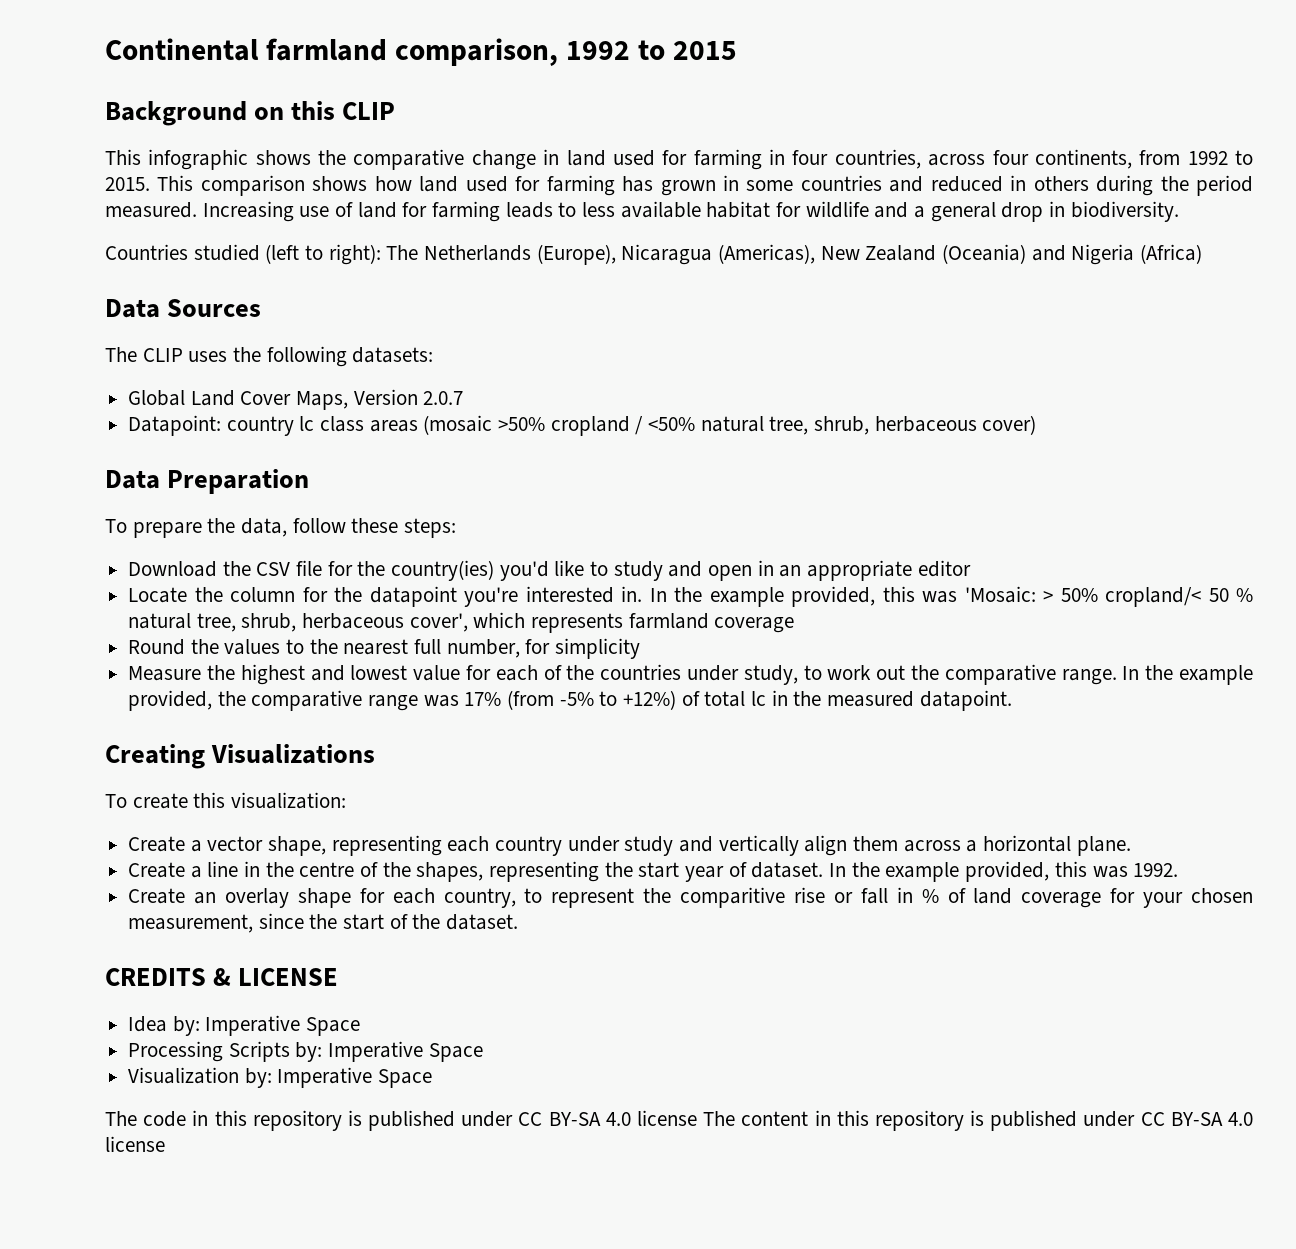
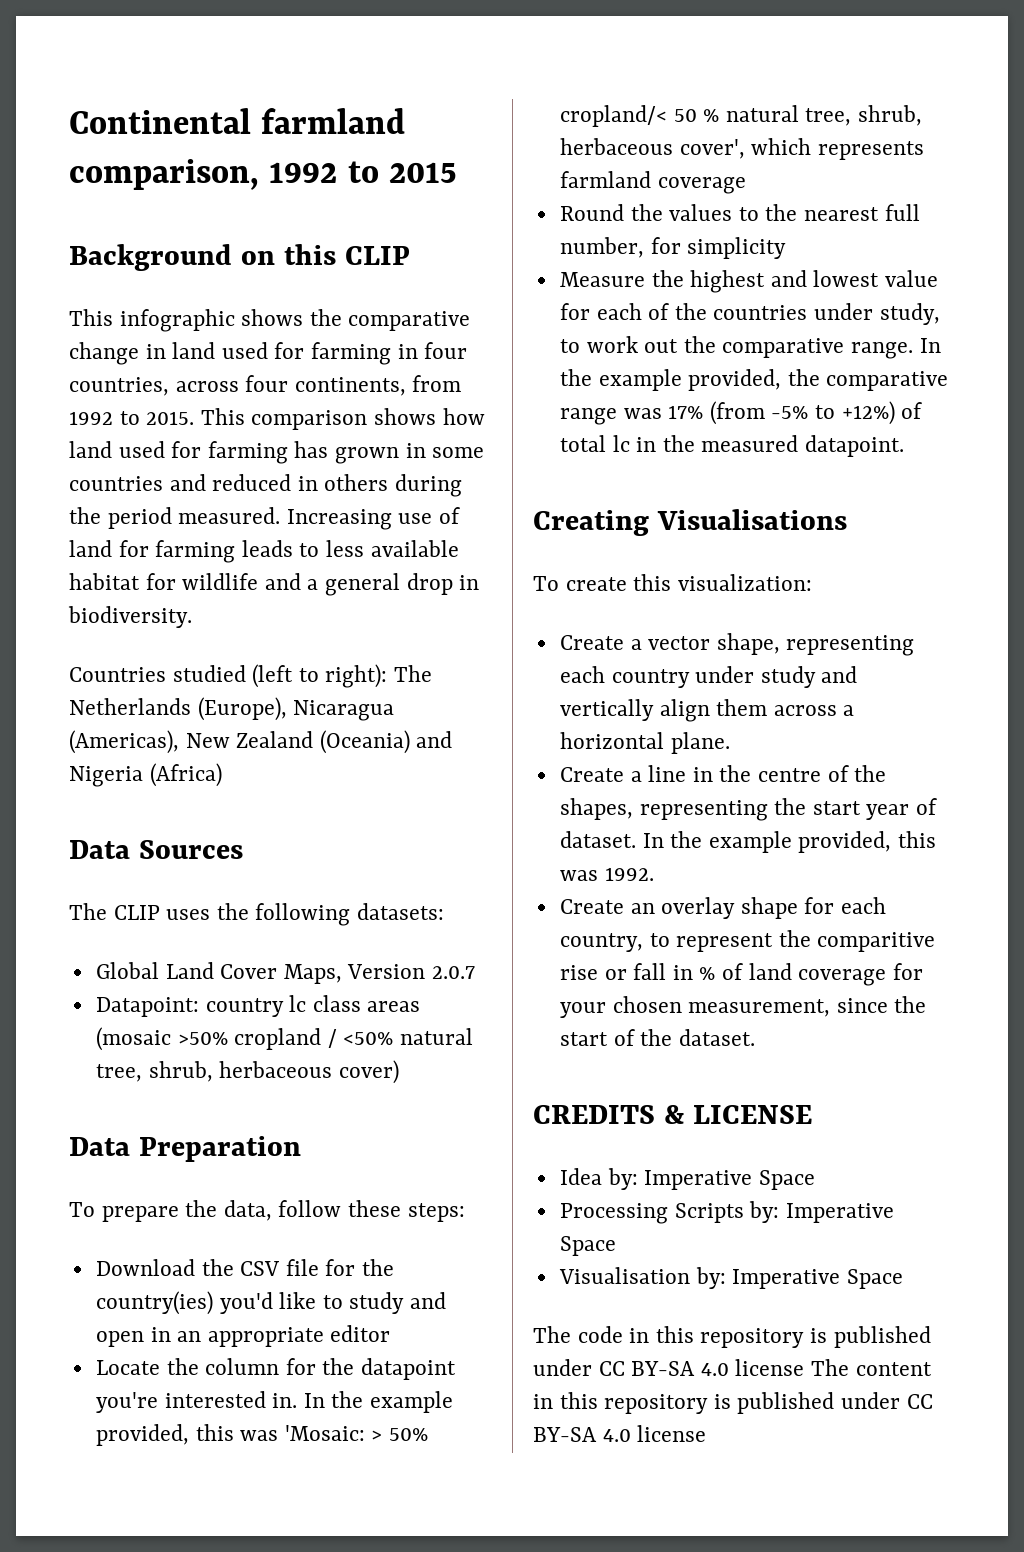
[211,744,376,764] Visualizations -> [656,509,847,530] Visualisations
[128,1067,240,1084] Visualization -> [558,1267,690,1284] Visualisation

